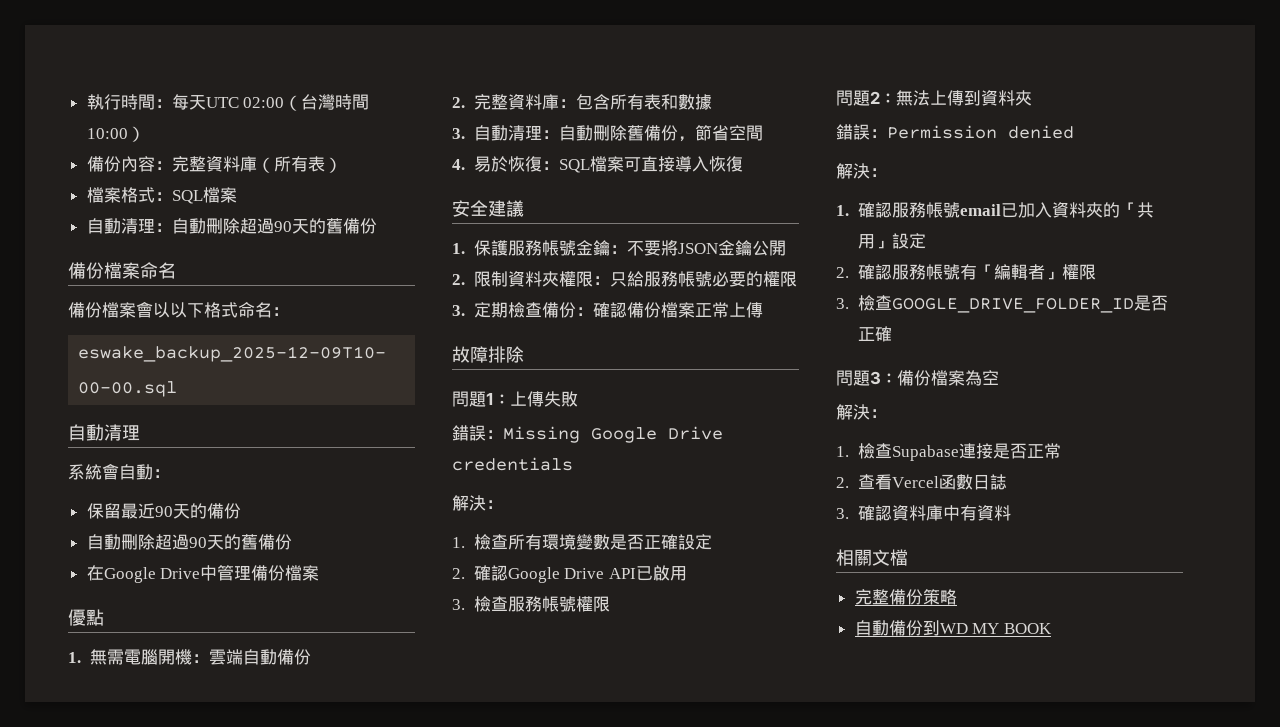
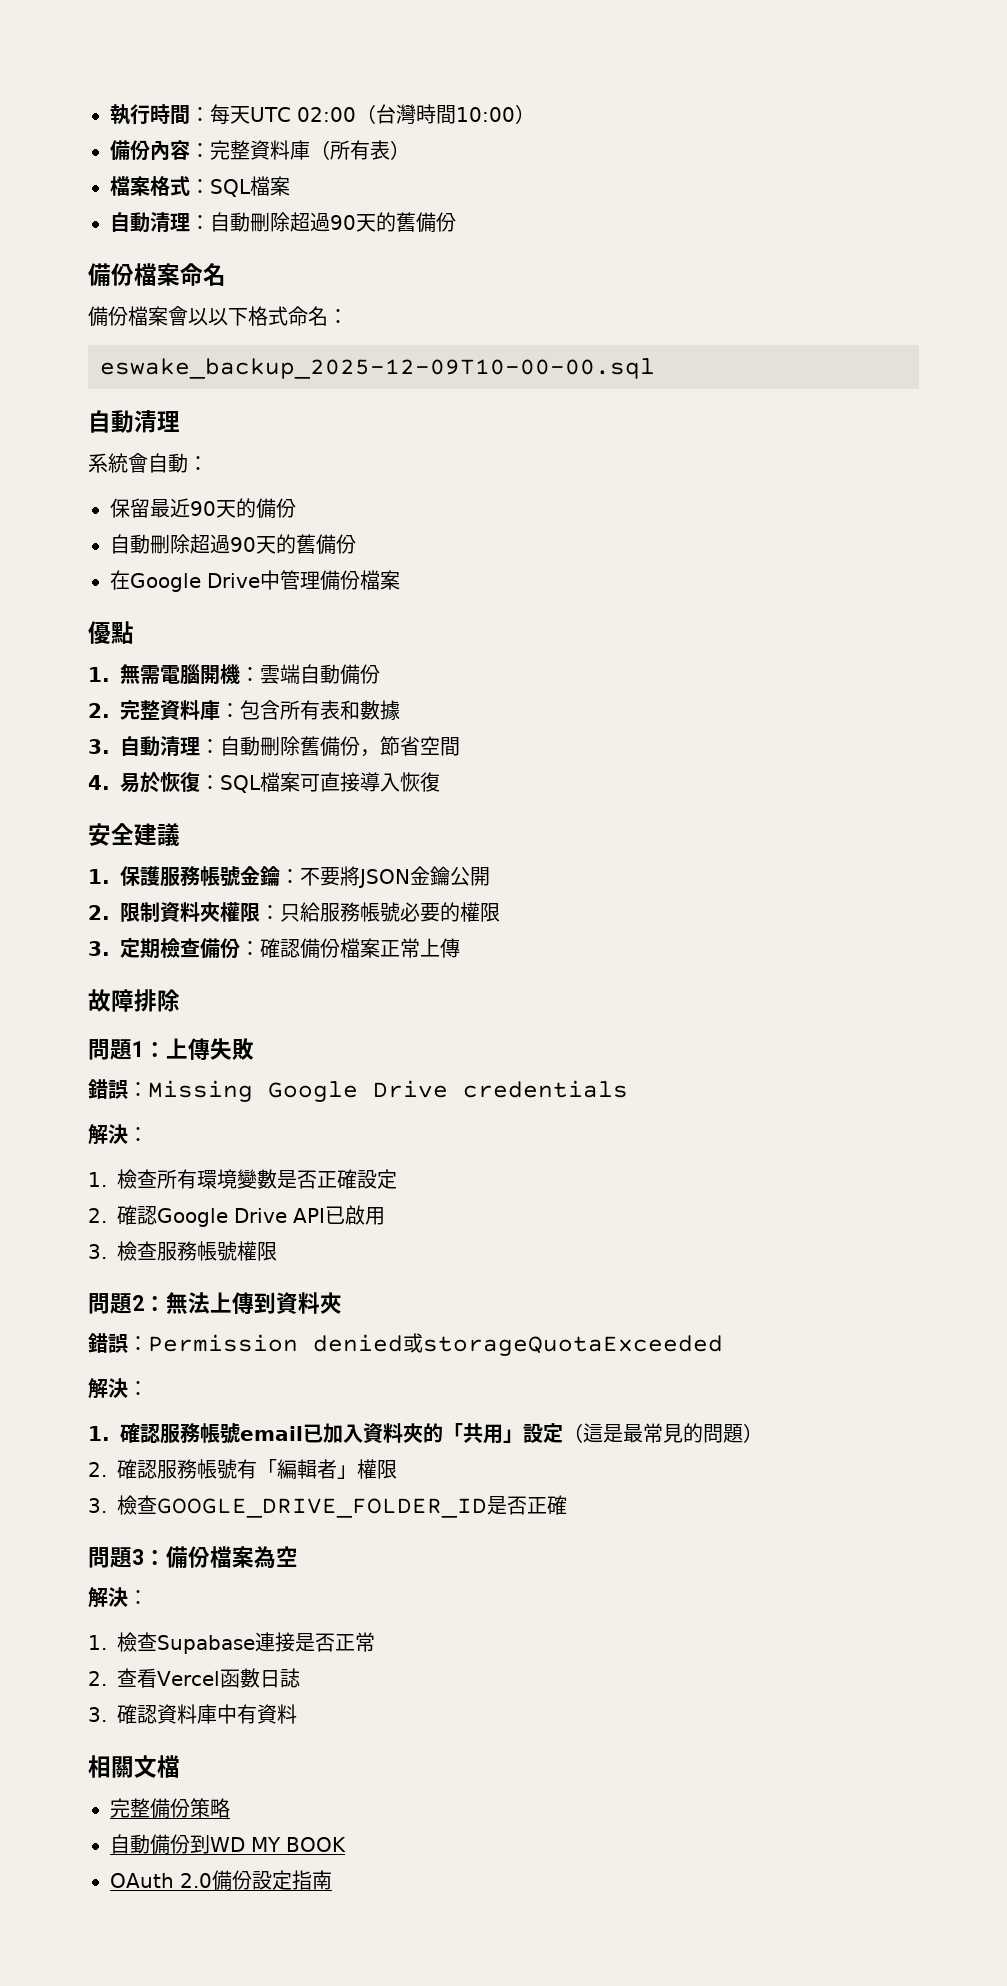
(1074, 132) none -> [403,1333,723,1356] 或storageQuotaExceeded
(926, 241) none -> [563,1423,763,1443] （這是最常見的問題）
(1052, 628) none -> [110,1870,332,1891] // OAuth 2.0備份設定指南

